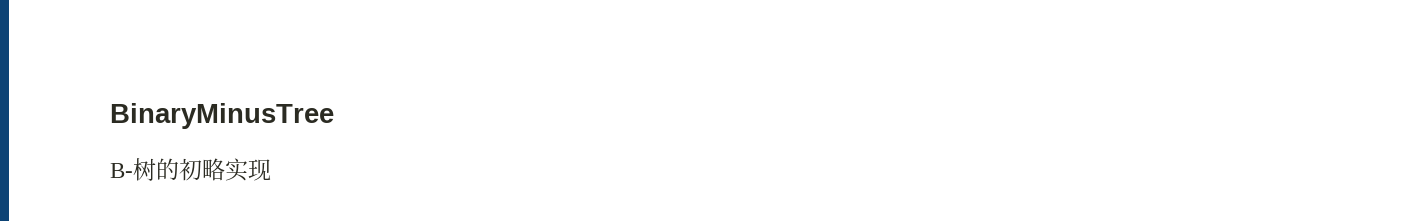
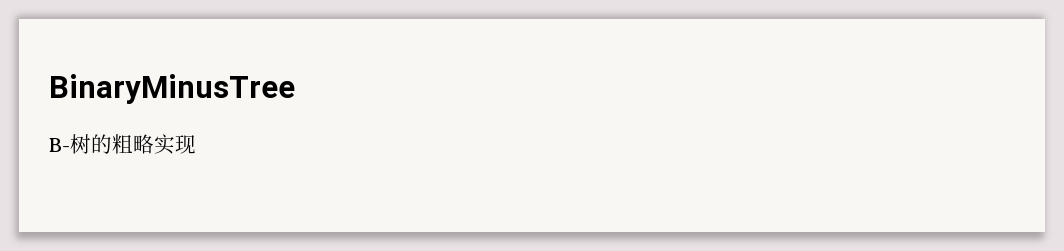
[179,158,202,181] 初 -> [112,134,133,154] 粗

